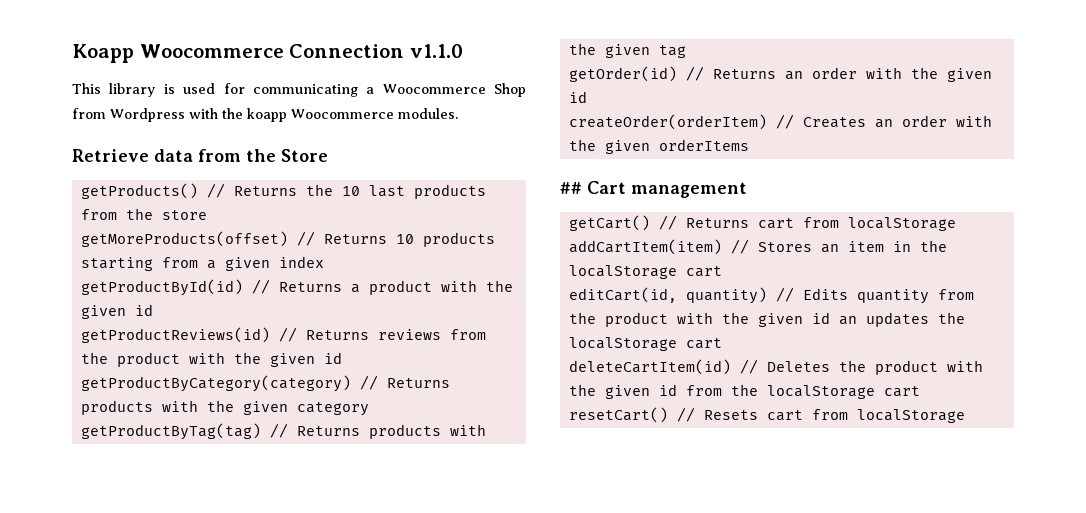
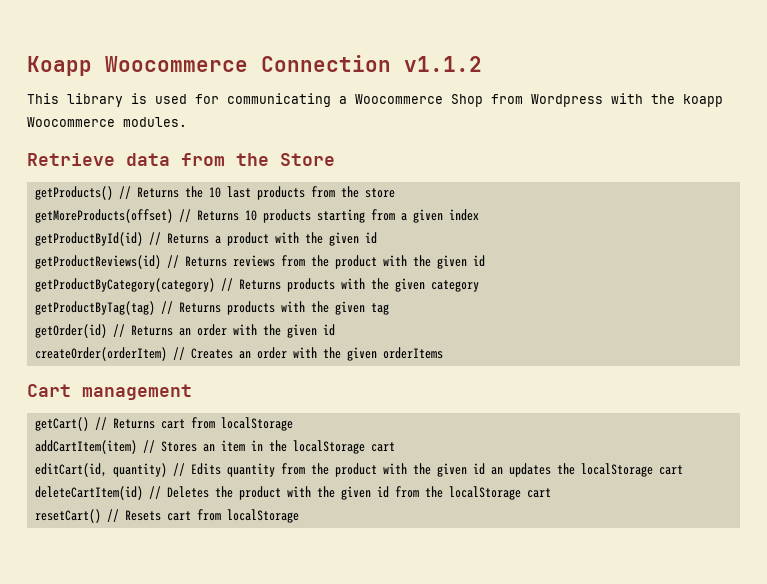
[409,44,463,58] v1.1.0 -> [404,56,482,72] v1.1.2
[560,182,582,194] ## -> (443, 353) none

